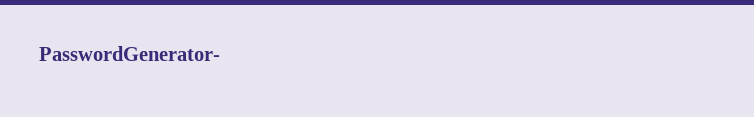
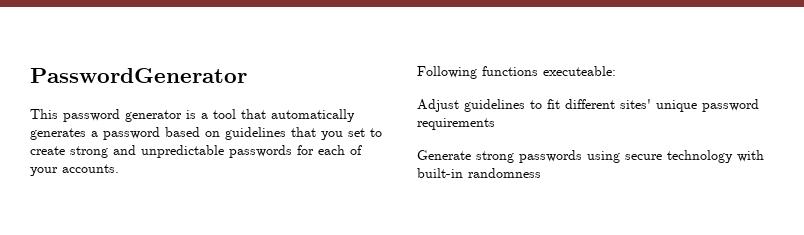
[39,46,220,61] PasswordGenerator- -> [30,68,247,83] [30,109,355,122] [30,127,382,140] [30,145,362,158] [30,164,119,176] [417,66,616,79] [417,99,759,112] [417,118,495,130] [417,150,764,163] [417,168,541,178] PasswordGenerator // This password generator is a tool that automatically generates a password based on guidelines that you set to create strong and unpredictable passwords for each of your accounts. // Following functions executeable: // Adjust guidelines to fit different sites' unique password requirements // Generate strong passwords using secure technology with built-in randomness

